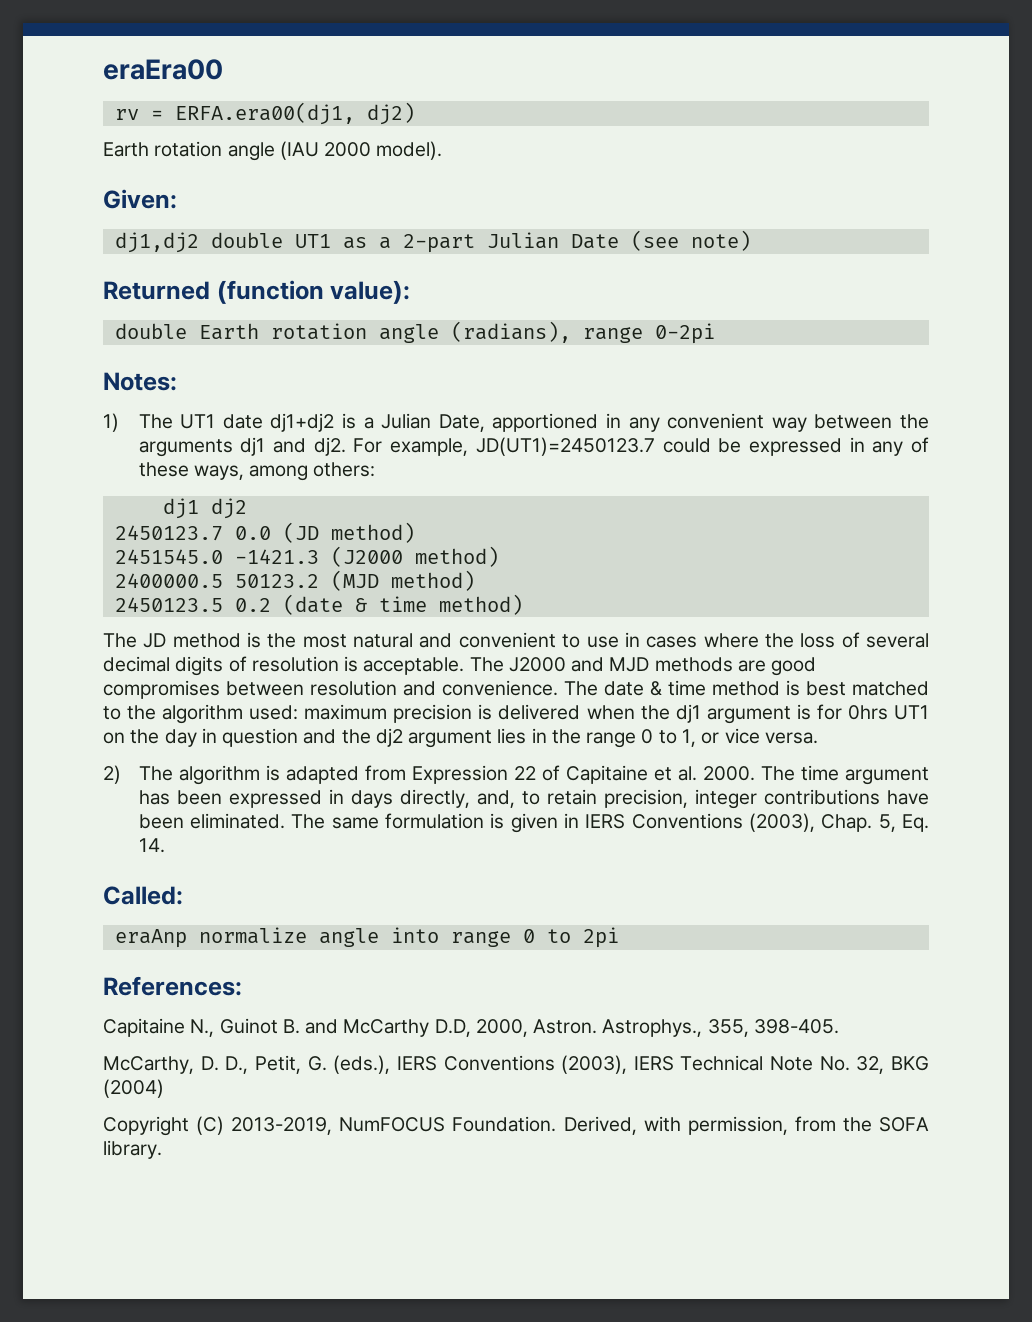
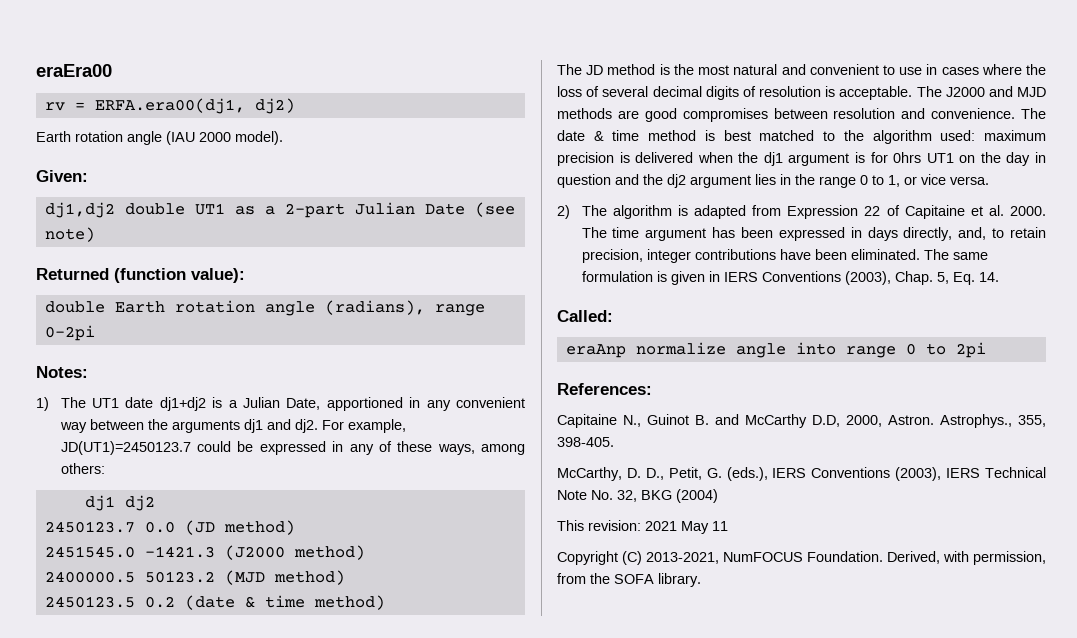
(164, 1088) none -> [557,520,728,534] // This revision: 2021 May 11
[231,1117,333,1135] 2013-2019, -> [646,552,719,564] 2013-2021,

